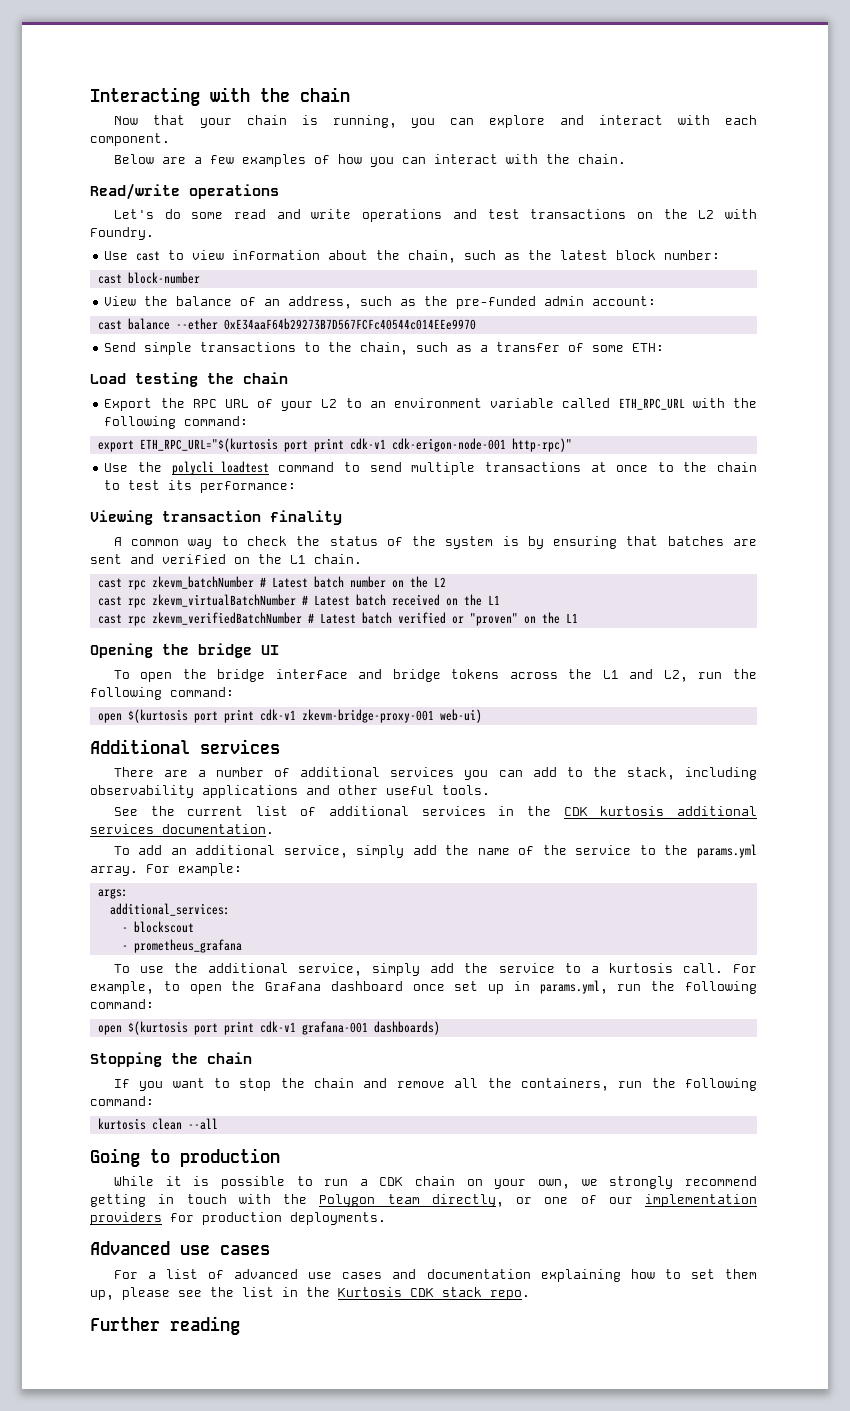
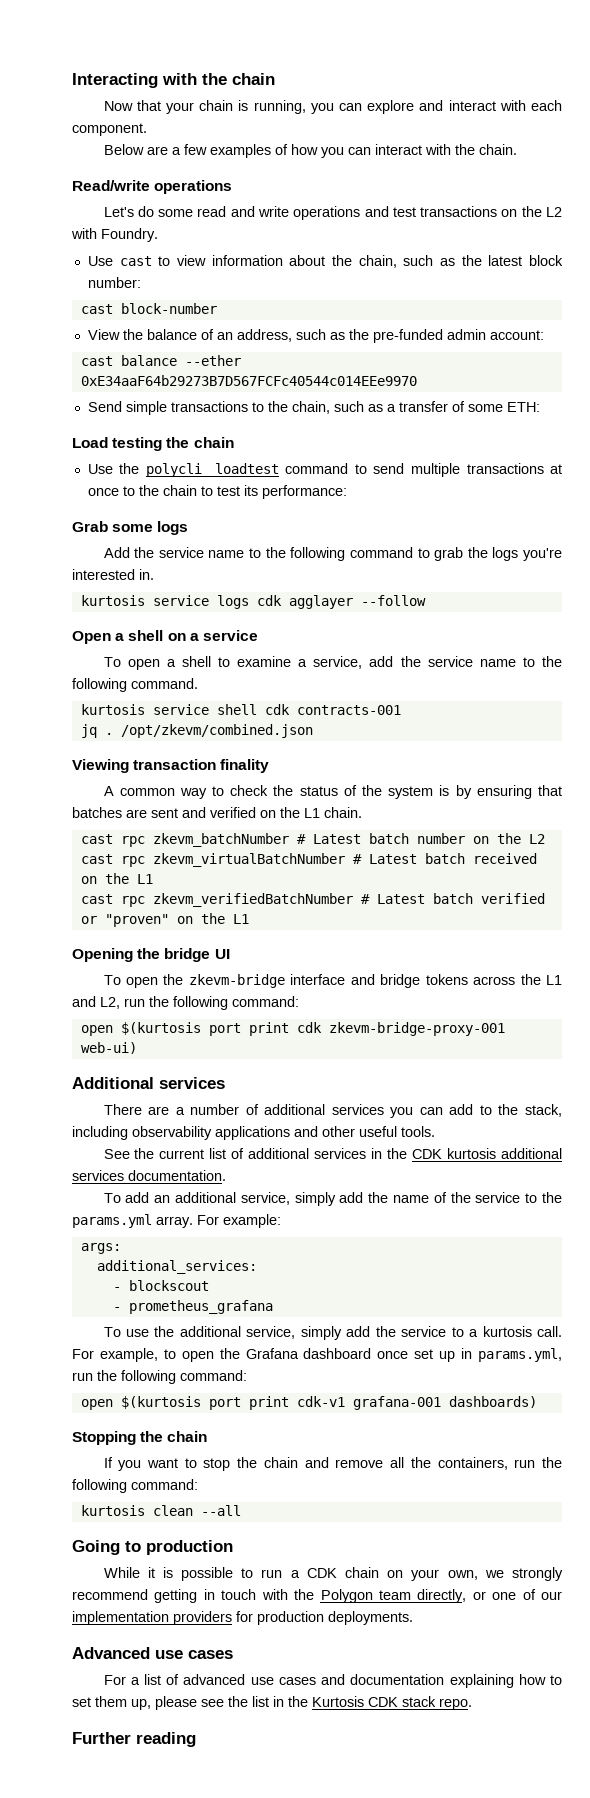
[104,398,758,411] [104,416,249,429] [97,438,572,452] // Export the RPC URL of your L2 to an environment variable called ETH_RPC_URL with the following command: // export ETH_RPC_URL="$(kurtosis port print cdk-v1 cdk-erigon-node-001 http-rpc)" -> (234, 442) none
(297, 487) none -> [72,521,189,535] [103,547,562,561] [72,569,154,580] [80,595,426,609] [72,630,258,644] [103,656,562,670] [72,678,198,692] [80,704,401,715] [80,724,313,738] // Grab some logs // Add the service name to the following command to grab the logs you're interested in. // kurtosis service logs cdk agglayer --follow // Open a shell on a service // To open a shell to examine a service, add the service name to the following command. // kurtosis service shell cdk contracts-001 // jq . /opt/zkevm/combined.json
[217,669,266,682] bridge -> [188,974,285,988] zkevm-bridge
[259,709,296,721] cdk-v1 -> [296,1022,322,1033] cdk

